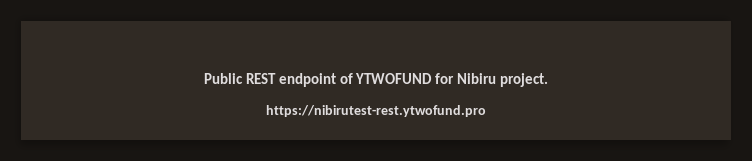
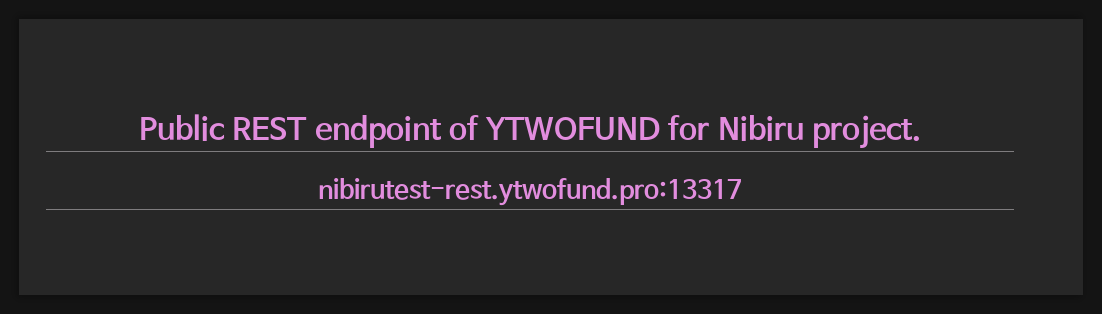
[266,105,486,117] https://nibirutest-rest.ytwofund.pro -> [318,178,743,206] nibirutest-rest.ytwofund.pro:13317

